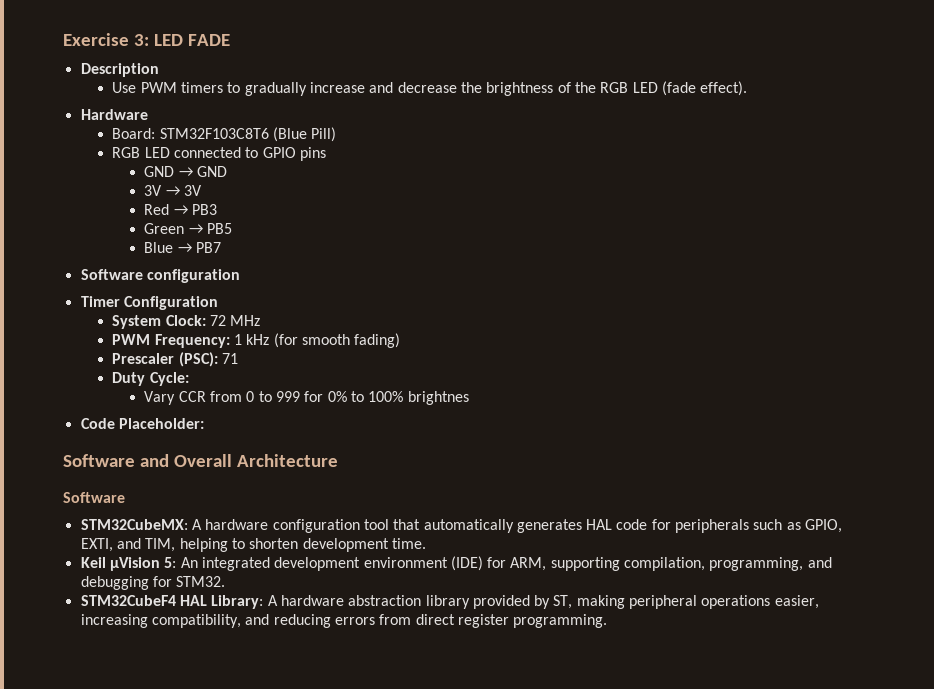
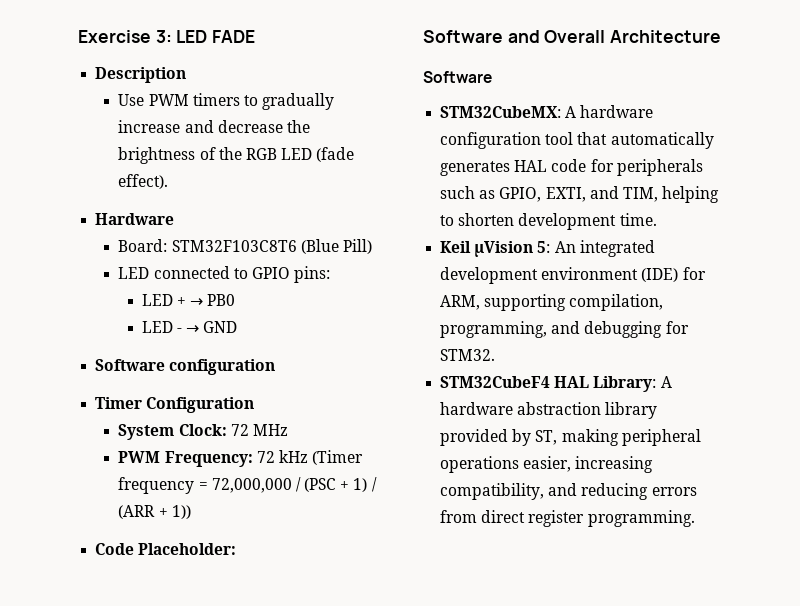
[112,147,141,158] RGB -> (372, 246) none
[300,147,327,161] [144,166,227,177] [144,185,202,196] [144,204,217,215] [144,223,232,234] [144,242,221,253] pins // GND → GND // 3V → 3V // Red → PB3 // Green → PB5 // Blue → PB7 -> [294,266,331,283] [141,294,236,306] [141,321,238,333] pins: // LED + → PB0 // LED - → GND
[234,333,401,348] [112,352,239,367] [112,372,189,386] [144,391,469,405] 1 kHz (for smooth fading) // Prescaler (PSC): 71 // Duty Cycle: // Vary CCR from 0 to 999 for 0% to 100% brightnes -> [256,450,364,465] [118,477,377,494] [118,505,191,519] 72 kHz (Timer frequency = 72,000,000 / (PSC + 1) / (ARR + 1))

